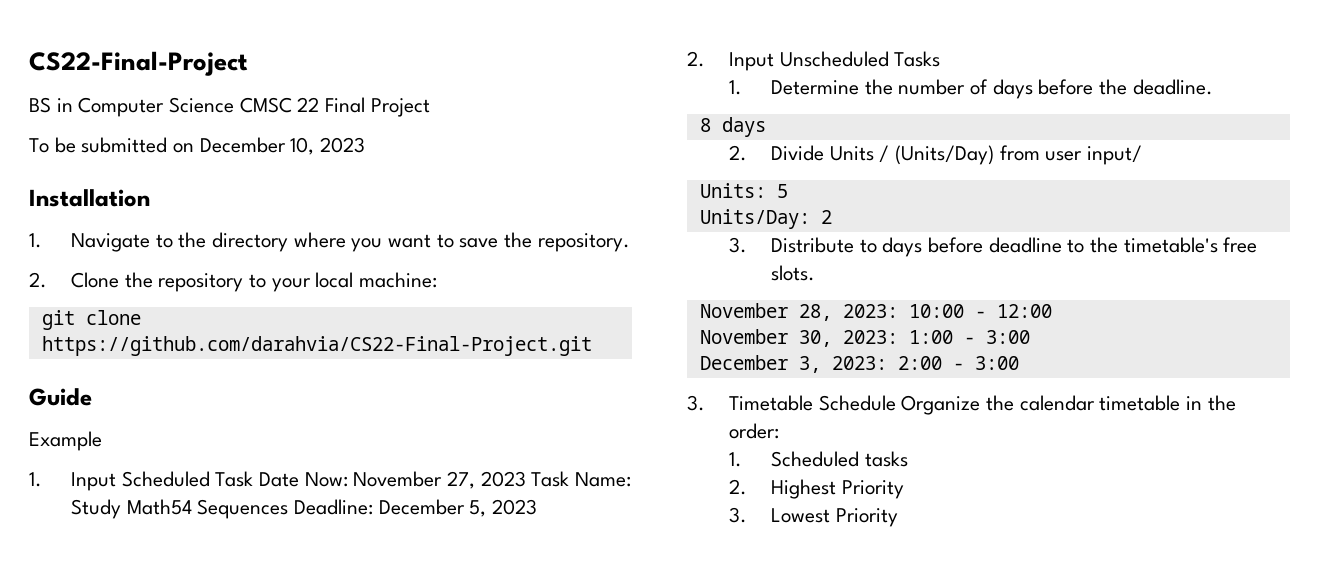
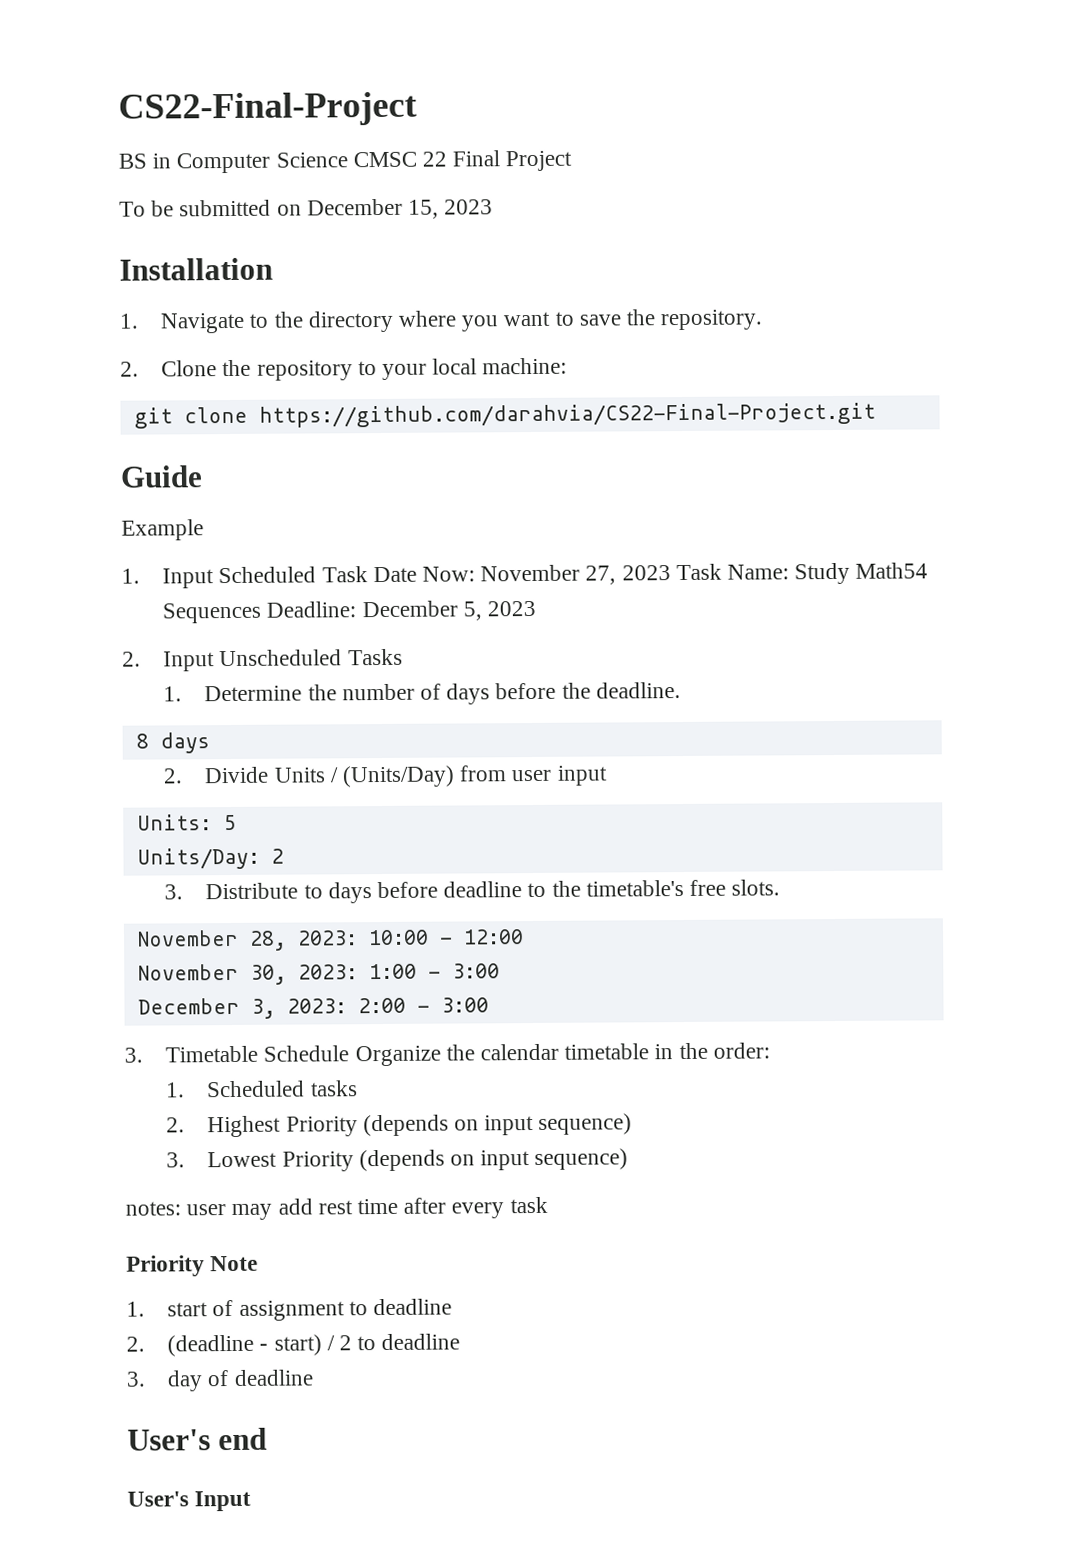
[290,137,315,155] 10, -> [408,199,440,219] 15,
[1086,145,1142,165] input/ -> [556,765,608,786] input
(904, 489) none -> [362,1113,633,1137] (depends on input sequence)
(898, 517) none -> [358,1148,629,1172] [125,1196,548,1221] [126,1255,259,1277] [126,1298,453,1321] [126,1333,461,1357] [126,1369,314,1392] [127,1427,268,1451] [127,1490,252,1512] (depends on input sequence) // notes: user may add rest time after every task // Priority Note // 1. start of assignment to deadline // 2. (deadline - start) / 2 to deadline // 3. day of deadline // User's end // User's Input

